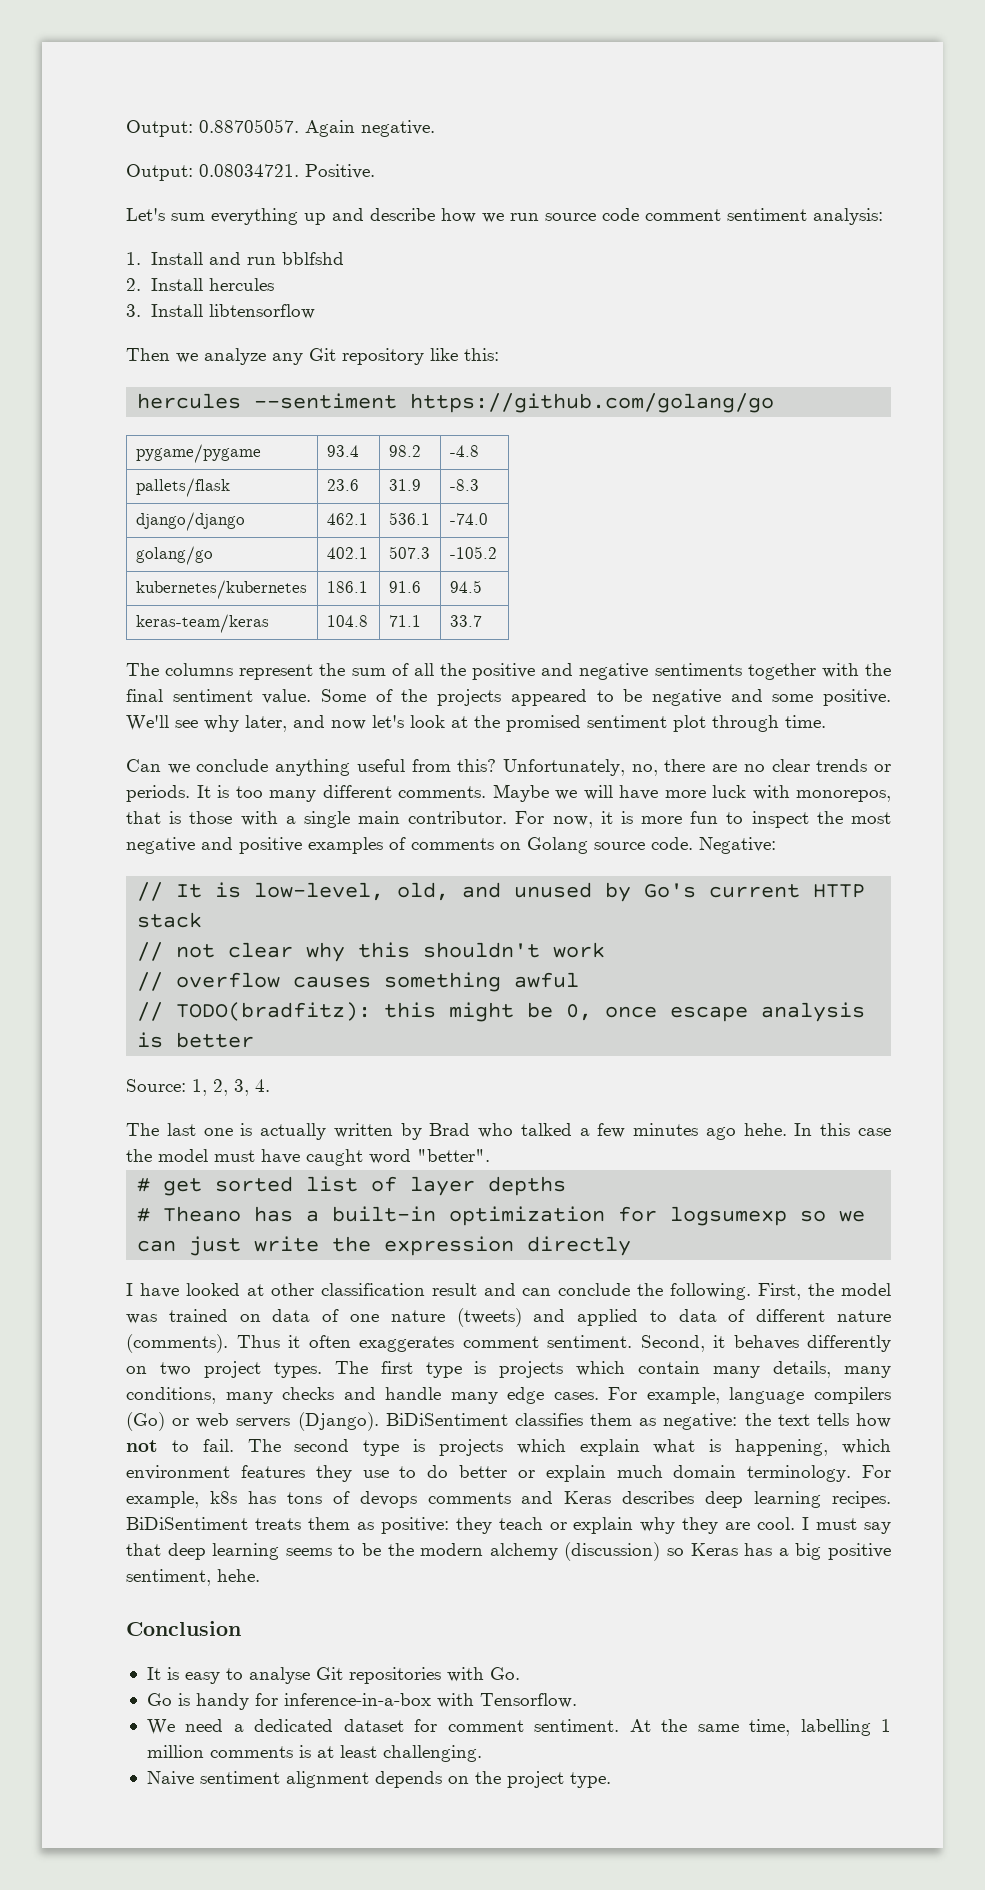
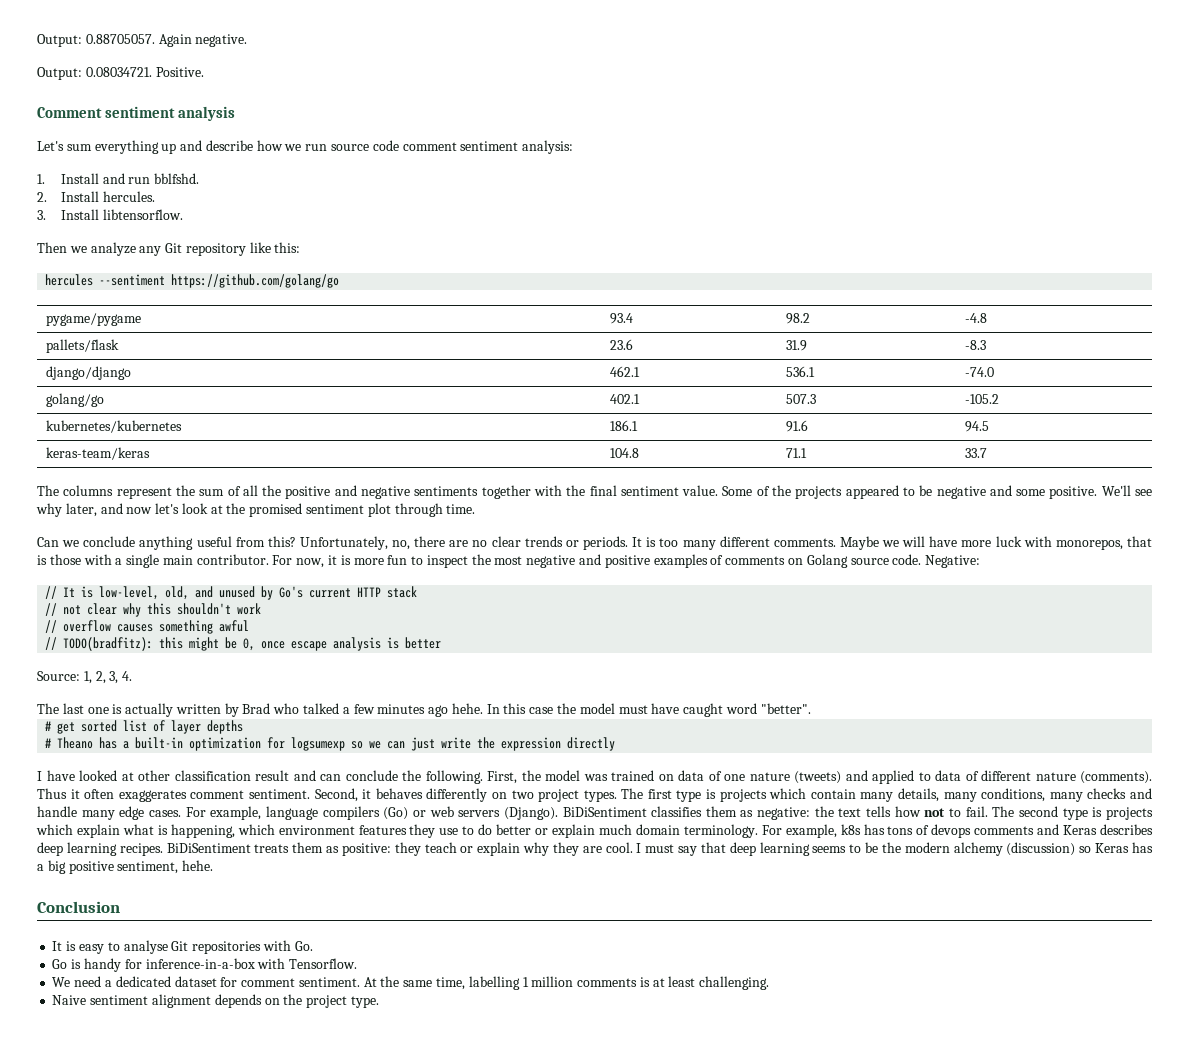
(375, 171) none -> [37,106,236,121] // Comment sentiment analysis
[281,252,344,265] bblfshd -> [154,173,200,184] bblfshd.
[208,278,274,291] hercules -> [102,191,155,202] hercules.
[208,304,315,319] libtensorflow -> [102,209,183,220] libtensorflow.

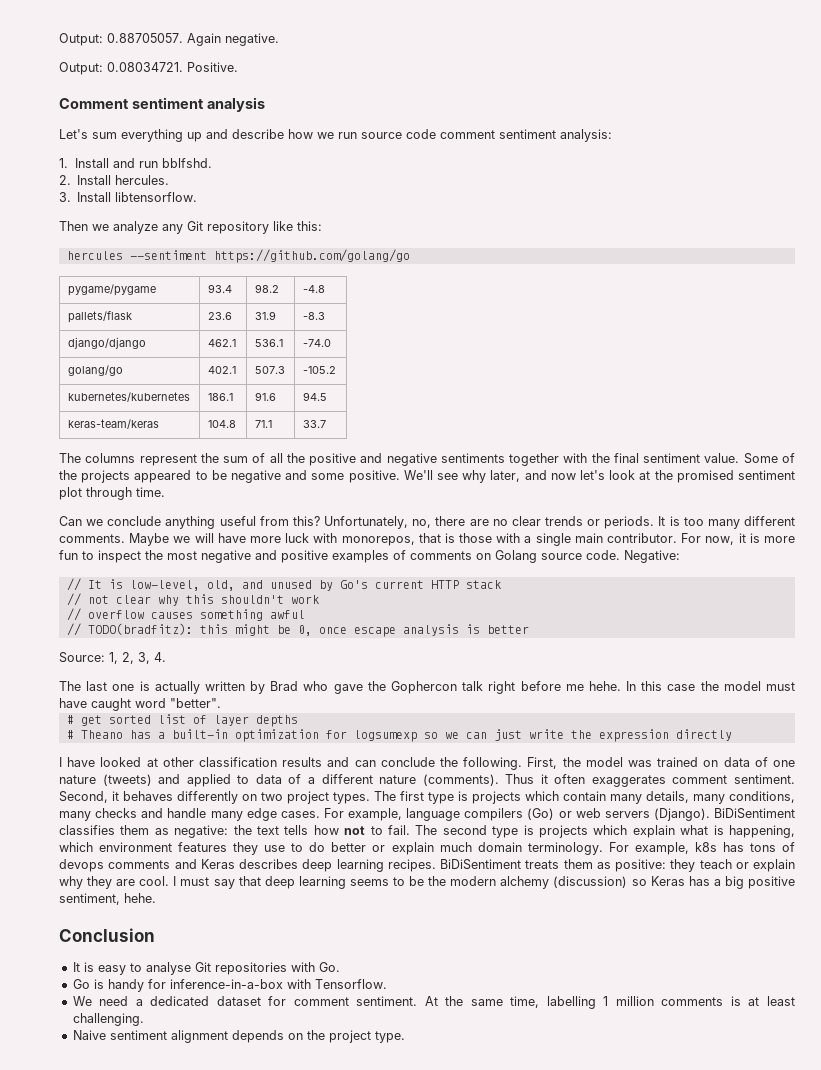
[303,703,449,717] talked a few minutes ago -> [333,681,584,694] gave the Gophercon talk right before me
[255,770,289,781] result -> [282,757,323,767] results
(979, 776) none -> [307,777,315,784] a

